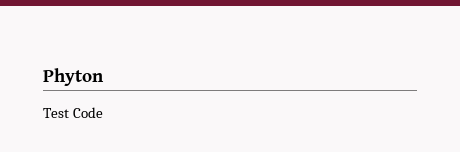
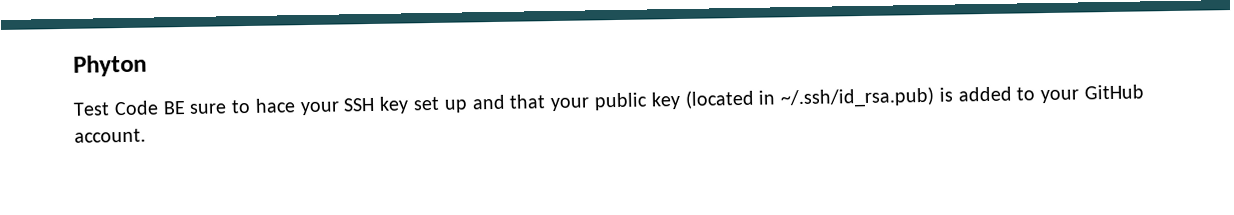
(103, 112) none -> [162,84,1144,116] [74,128,146,143] BE sure to hace your SSH key set up and that your public key (located in ~/.ssh/id_rsa.pub) is added to your GitHub account.

